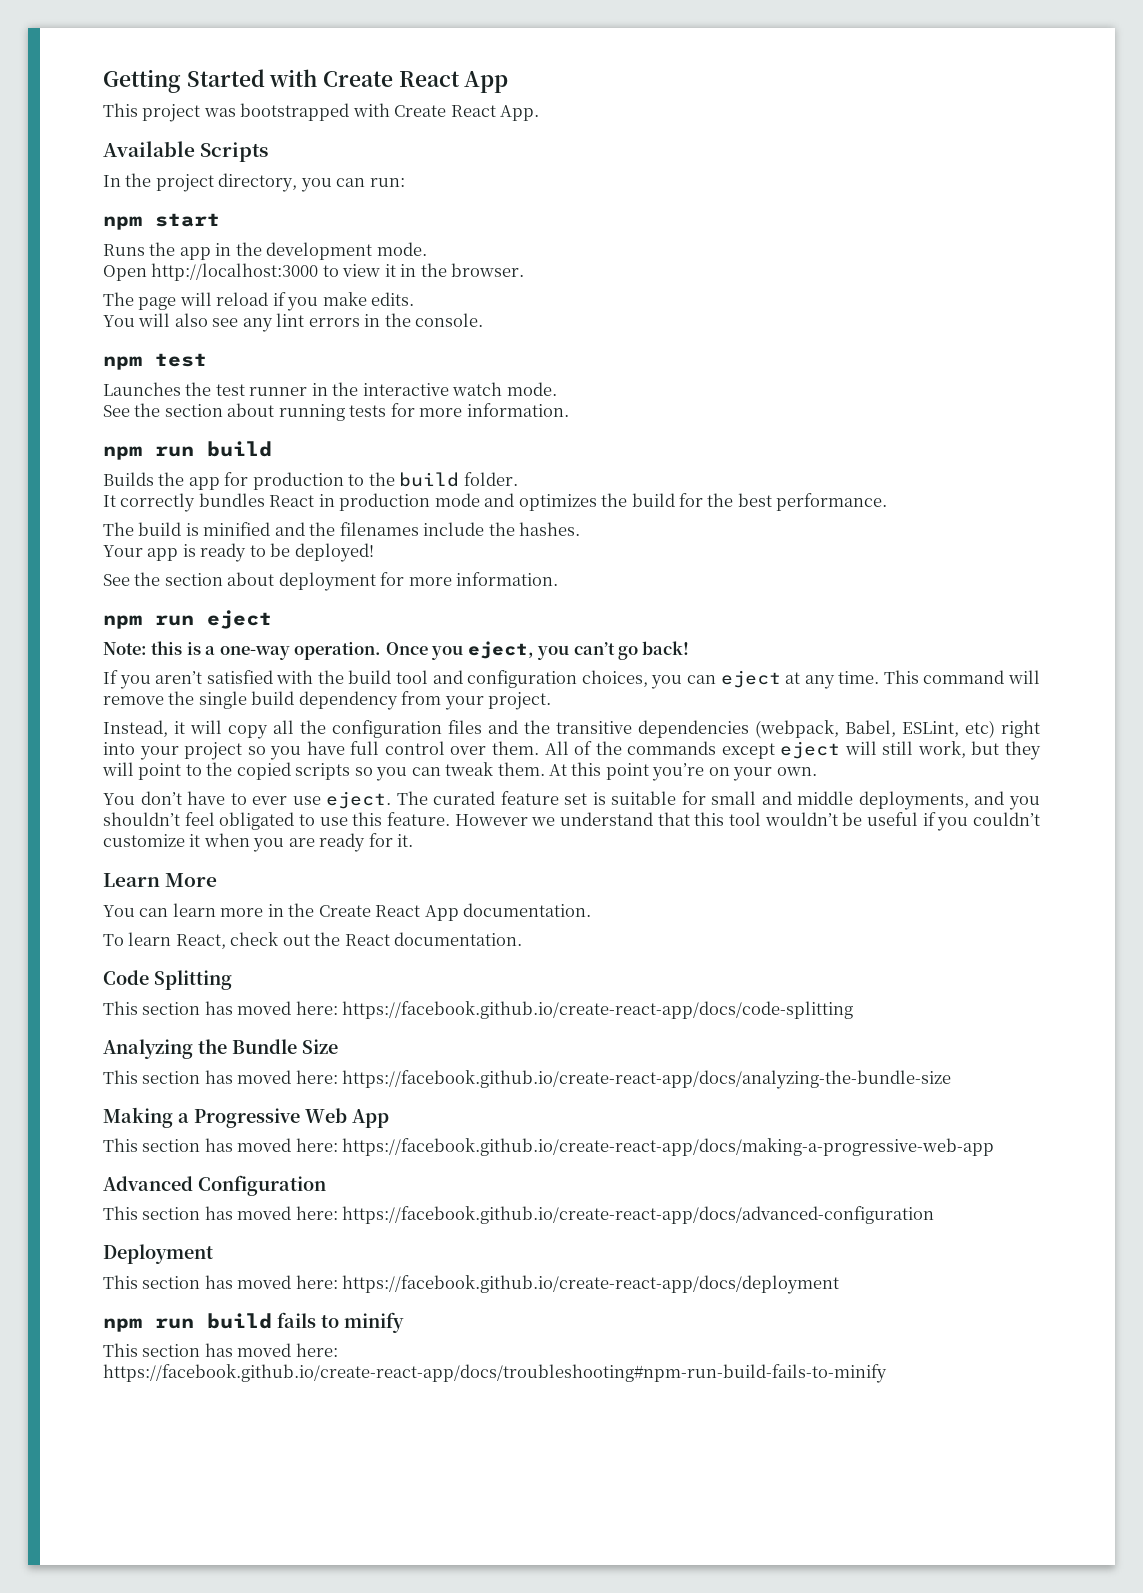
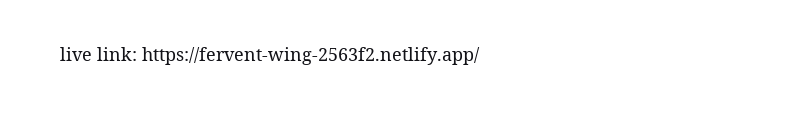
[103,69,509,93] [103,103,540,122] [103,141,269,162] [103,173,405,192] [103,213,220,230] [103,242,427,260] [103,263,525,281] [103,292,415,311] [103,313,484,332] [103,353,207,370] [103,382,557,396] [103,403,569,421] [103,441,272,460] [103,472,518,490] [103,493,888,512] [103,522,581,536] [103,543,374,562] [103,572,559,591] [103,610,272,629] [103,641,690,660] [103,670,1040,689] [103,691,552,710] [103,720,1040,739] [103,741,1041,760] [102,762,817,781] [103,791,1040,810] [103,812,1040,831] [103,833,414,852] [103,873,218,887] [103,903,592,921] [103,932,523,949] [103,970,232,990] [103,1001,854,1019] [103,1039,338,1059] [103,1070,952,1089] [103,1107,389,1128] [103,1138,995,1156] [103,1175,326,1196] [103,1206,935,1224] [103,1244,213,1264] [103,1275,840,1294] [103,1312,404,1333] [103,1343,338,1357] [103,1364,887,1383] Getting Started with Create React App // This project was bootstrapped with Create React App. // Available Scripts // In the project directory, you can run: // npm start // Runs the app in the development mode. // Open http://localhost:3000 to view it in the browser. // The page will reload if you make edits. // You will also see any lint errors in the console. // npm test // Launches the test runner in the interactive watch mode. // See the section about running tests for more information. // npm run build // Builds the app for production to the build folder. // It correctly bundles React in production mode and optimizes the build for the best performance. // The build is minified and the filenames include the hashes. // Your app is ready to be deployed! // See the section about deployment for more information. // npm run eject // Note: this is a one-way operation. Once you eject, you can’t go back! // If you aren’t satisfied with the build tool and configuration choices, you can eject at any time. This command will remove the single build dependency from your project. // Instead, it will copy all the configuration files and the transitive dependencies (webpack, Babel, ESLint, etc) right into your project so you have full control over them. All of the commands except eject will still work, but they will point to the copied scripts so you can tweak them. At this point you’re on your own. // You don’t have to ever use eject. The curated feature set is suitable for small and middle deployments, and you shouldn’t feel obligated to use this feature. However we understand that this tool wouldn’t be useful if you couldn’t customize it when you are ready for it. // Learn More // You can learn more in the Create React App documentation. // To learn React, check out the React documentation. // Code Splitting // This section has moved here: https://facebook.github.io/create-react-app/docs/code-splitting // Analyzing the Bundle Size // This section has moved here: https://facebook.github.io/create-react-app/docs/analyzing-the-bundle-size // Making a Progressive Web App // This section has moved here: https://facebook.github.io/create-react-app/docs/making-a-progressive-web-app // Advanced Configuration // This section has moved here: https://facebook.github.io/create-react-app/docs/advanced-configuration // Deployment // This section has moved here: https://facebook.github.io/create-react-app/docs/deployment // npm run build fails to minify // This section has moved here: https://facebook.github.io/create-react-app/docs/troubleshooting#npm-run-build-fails-to-minify -> [60,47,480,65] live link: https://fervent-wing-2563f2.netlify.app/

